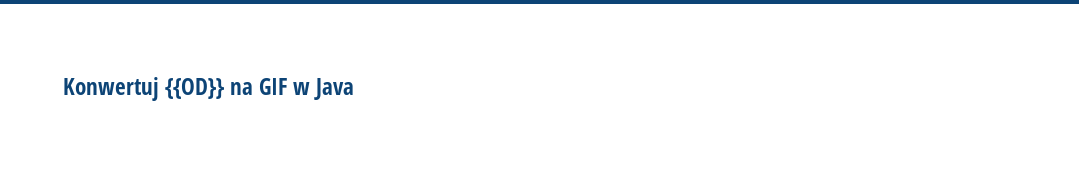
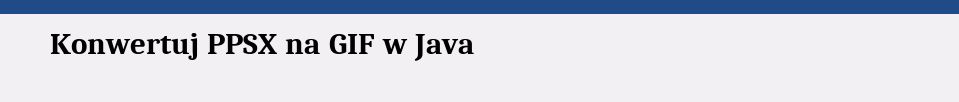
[165,78,225,99] {{OD}} -> [207,34,279,54] PPSX

